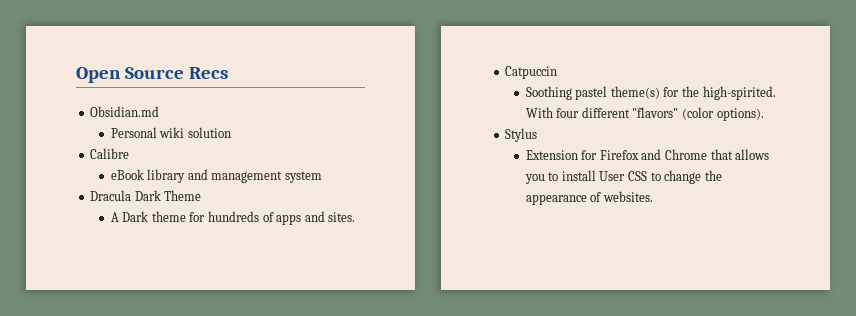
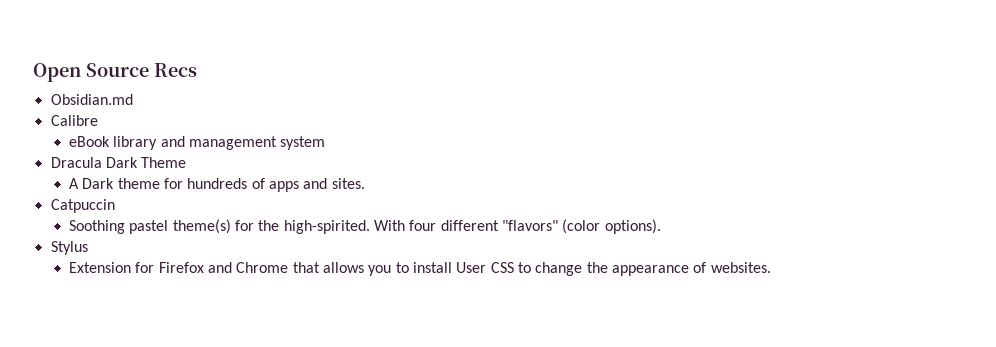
[110,127,231,138] // Personal wiki solution -> (133, 99) none

